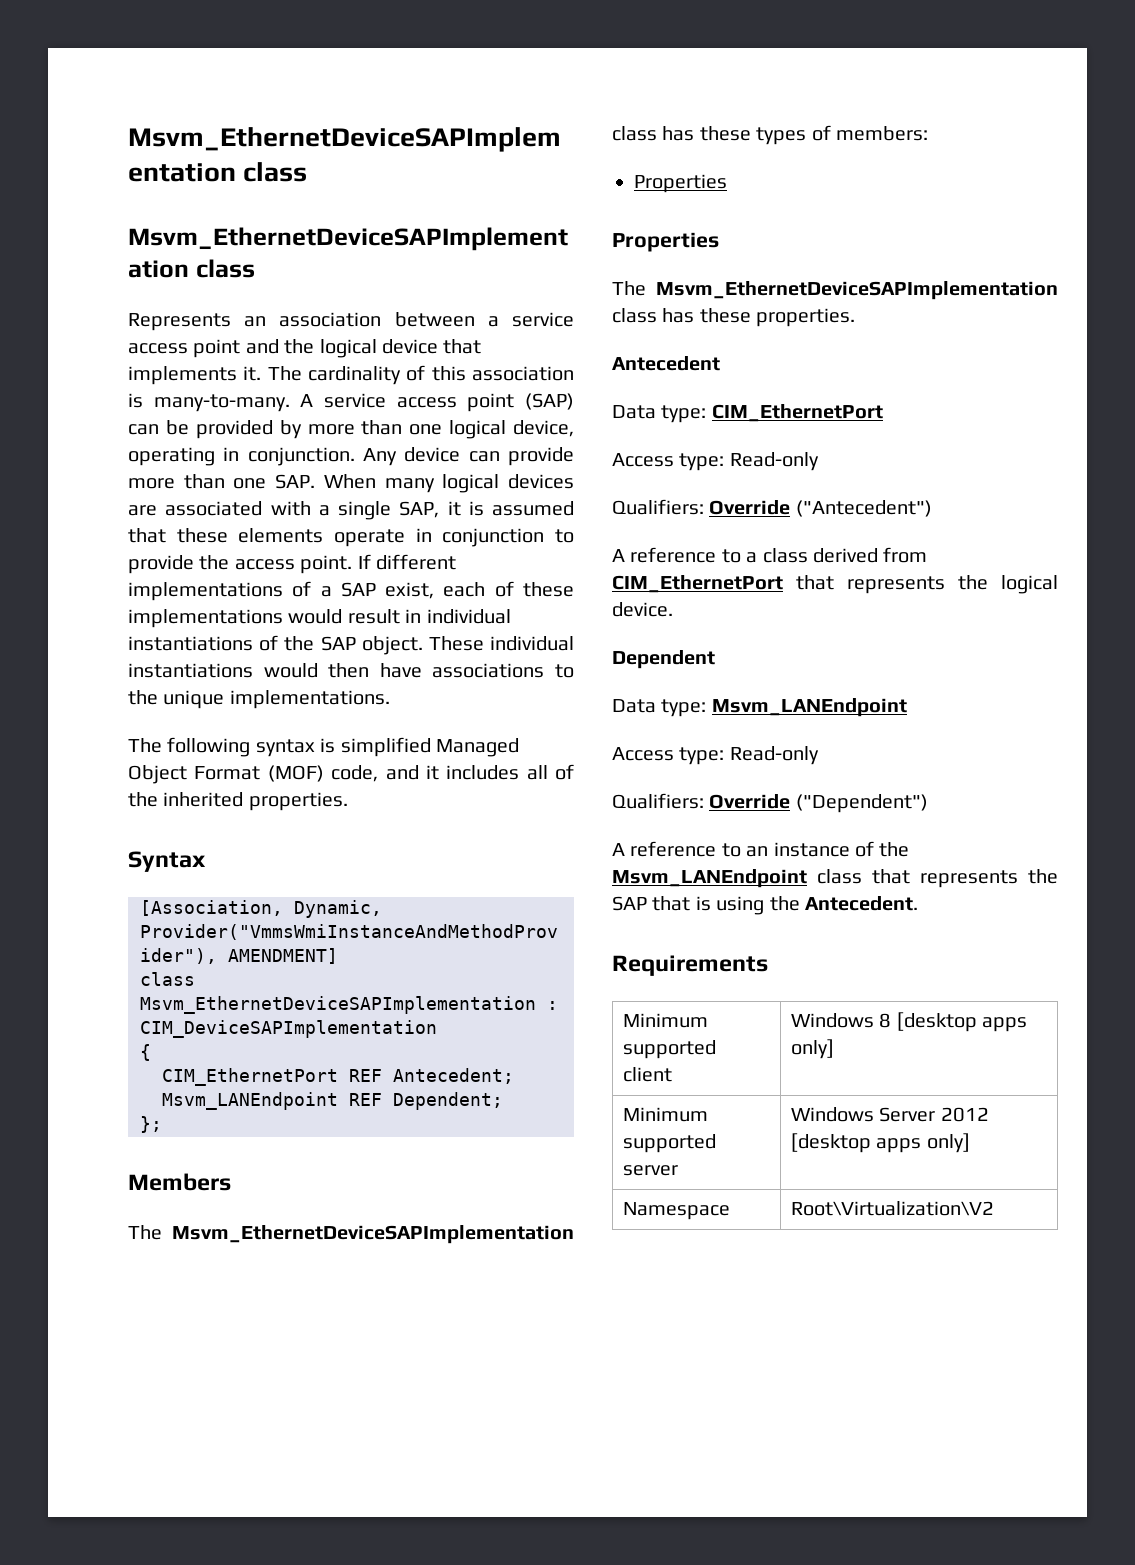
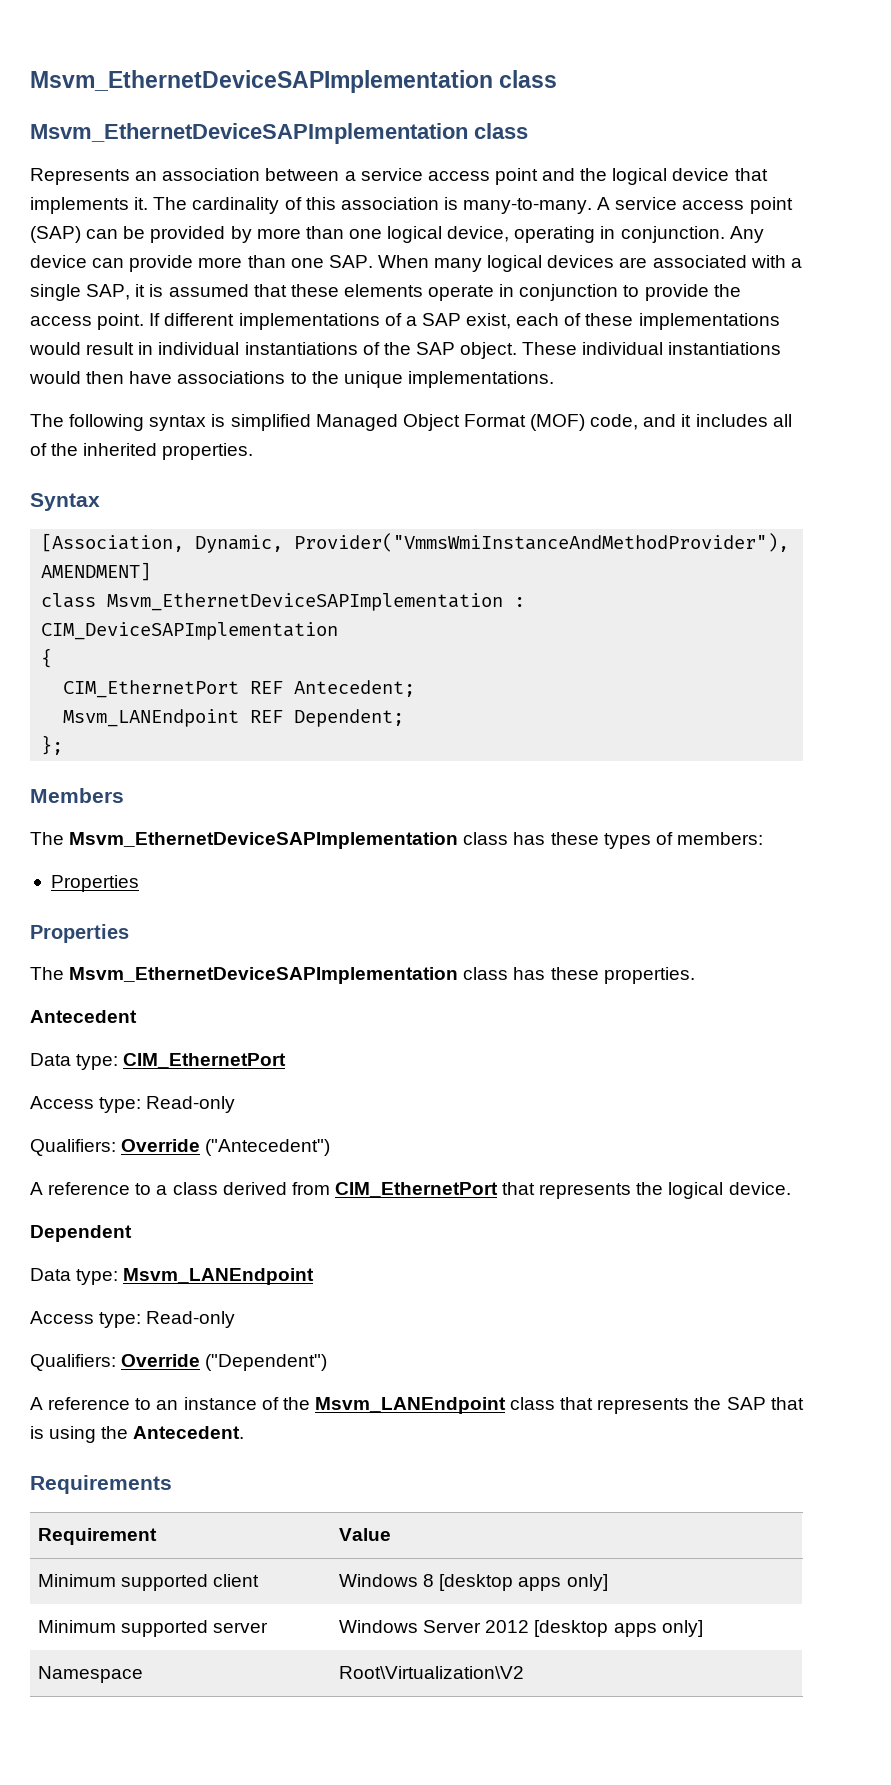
(768, 965) none -> [38,1528,158,1545] [339,1528,392,1541] // Requirement | Value

